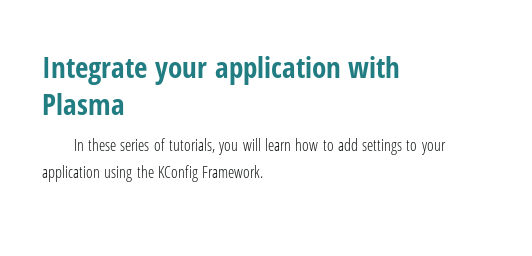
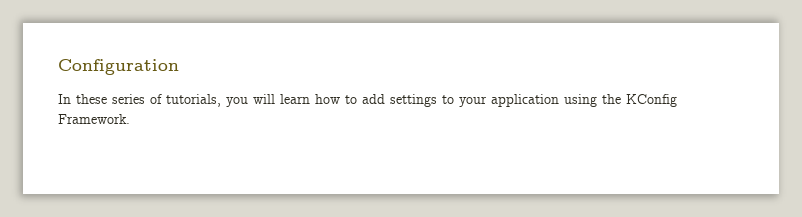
[42,56,401,85] [42,93,125,115] Integrate your application with Plasma -> [58,59,179,75] Configuration

